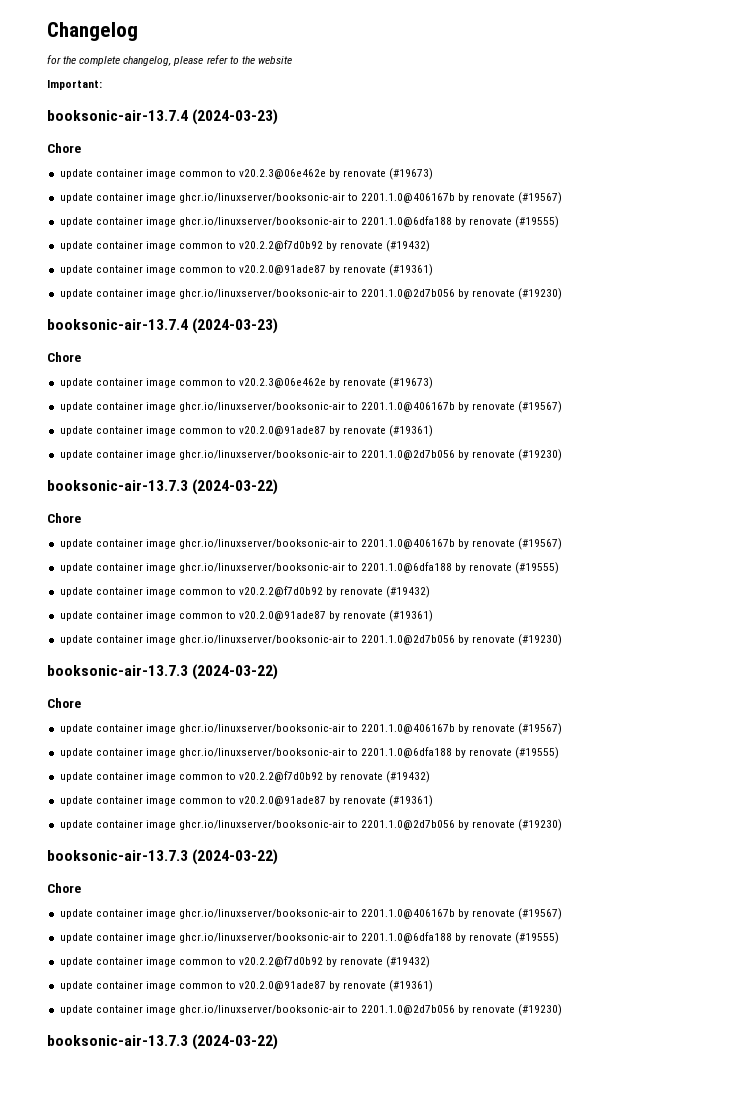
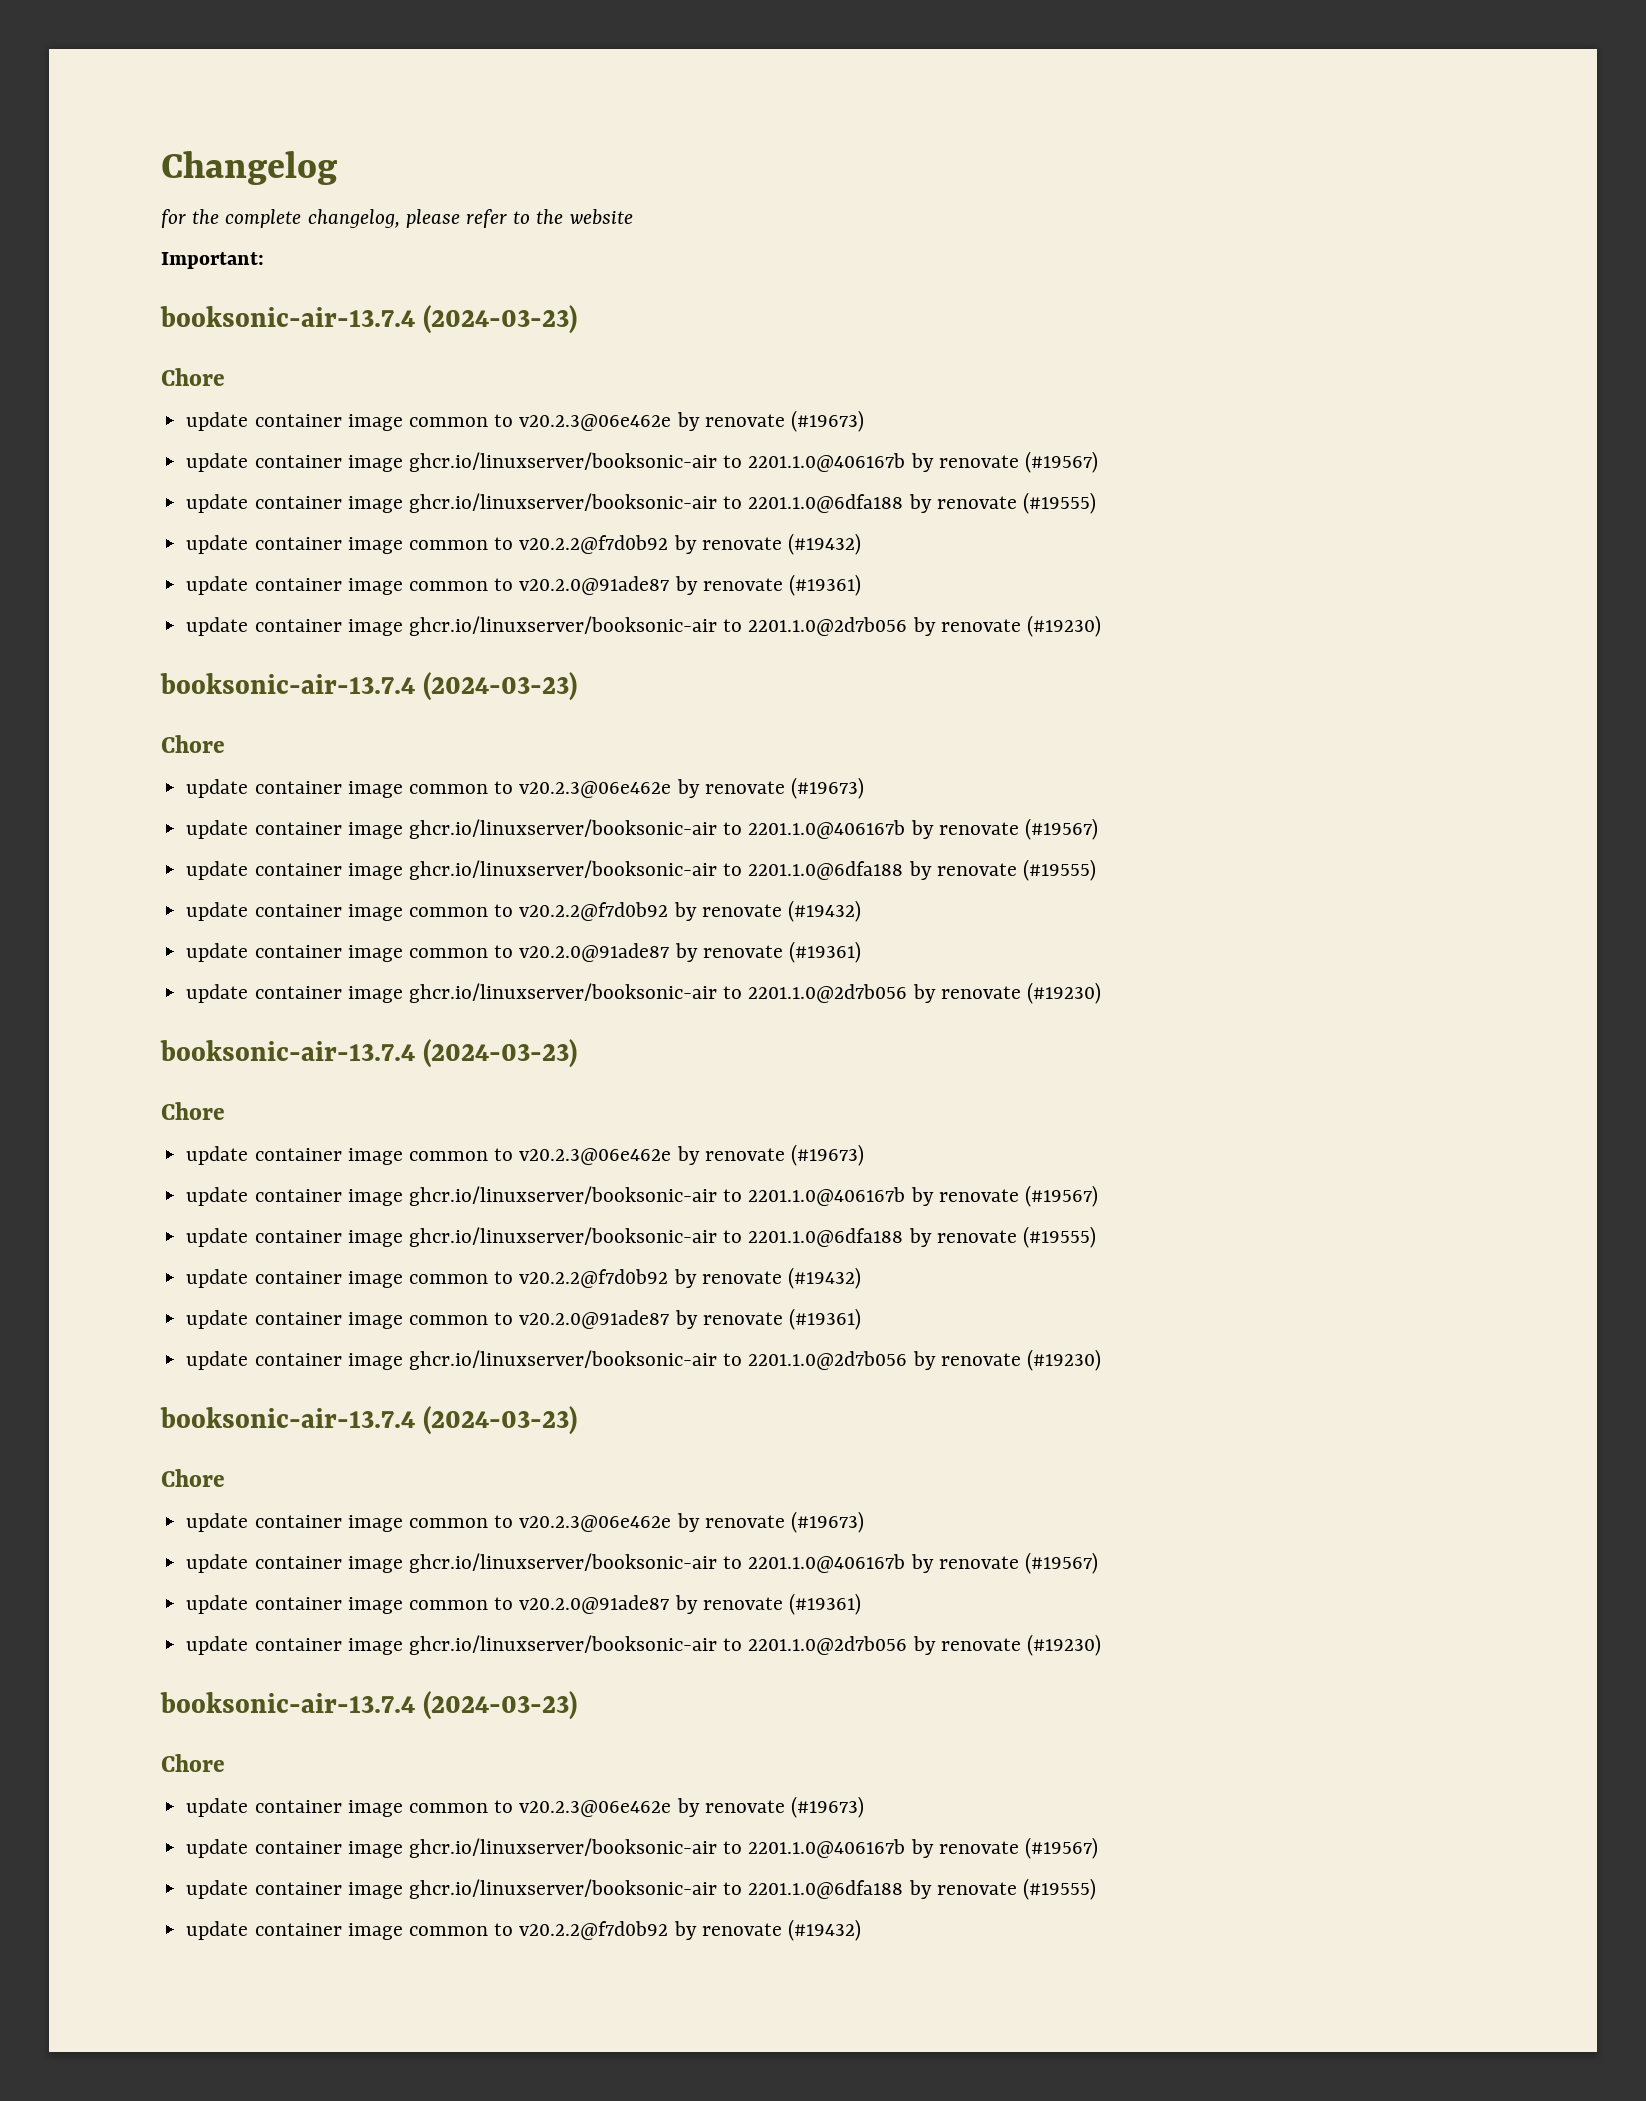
(563, 407) none -> [186,859,1096,881] [186,900,861,922] [186,941,861,963] [186,982,1101,1004] [160,1039,578,1068] [161,1102,225,1120] [186,1144,864,1166] [186,1185,1098,1207] [186,1226,1096,1248] [186,1267,861,1289] [186,1308,861,1330] [186,1349,1101,1371] [160,1406,578,1435] [161,1469,225,1487] [186,1511,864,1533] [186,1552,1098,1574] // update container image ghcr.io/linuxserver/booksonic-air to 2201.1.0@6dfa188 by renovate (#19555) // update container image common to v20.2.2@f7d0b92 by renovate (#19432) // update container image common to v20.2.0@91ade87 by renovate (#19361) // update container image ghcr.io/linuxserver/booksonic-air to 2201.1.0@2d7b056 by renovate (#19230) // booksonic-air-13.7.4 (2024-03-23) // Chore // update container image common to v20.2.3@06e462e by renovate (#19673) // update container image ghcr.io/linuxserver/booksonic-air to 2201.1.0@406167b by renovate (#19567) // update container image ghcr.io/linuxserver/booksonic-air to 2201.1.0@6dfa188 by renovate (#19555) // update container image common to v20.2.2@f7d0b92 by renovate (#19432) // update container image common to v20.2.0@91ade87 by renovate (#19361) // update container image ghcr.io/linuxserver/booksonic-air to 2201.1.0@2d7b056 by renovate (#19230) // booksonic-air-13.7.4 (2024-03-23) // Chore // update container image common to v20.2.3@06e462e by renovate (#19673) // update container image ghcr.io/linuxserver/booksonic-air to 2201.1.0@406167b by renovate (#19567)
[47,479,279,495] [47,513,81,523] booksonic-air-13.7.3 (2024-03-22) // Chore -> [160,1691,578,1720] [161,1754,225,1772] [186,1796,864,1818] booksonic-air-13.7.4 (2024-03-23) // Chore // update container image common to v20.2.3@06e462e by renovate (#19673)
[59,610,434,622] [59,634,563,646] [47,664,279,680] [47,698,81,708] [59,723,563,735] [59,747,560,759] [59,771,431,783] [59,795,434,807] [59,819,563,831] [47,849,279,865] [47,883,81,893] [59,908,563,920] [59,932,560,944] [59,956,431,968] [59,980,434,992] [59,1004,563,1016] [47,1034,279,1050] // update container image common to v20.2.0@91ade87 by renovate (#19361) // update container image ghcr.io/linuxserver/booksonic-air to 2201.1.0@2d7b056 by renovate (#19230) // booksonic-air-13.7.3 (2024-03-22) // Chore // update container image ghcr.io/linuxserver/booksonic-air to 2201.1.0@406167b by renovate (#19567) // update container image ghcr.io/linuxserver/booksonic-air to 2201.1.0@6dfa188 by renovate (#19555) // update container image common to v20.2.2@f7d0b92 by renovate (#19432) // update container image common to v20.2.0@91ade87 by renovate (#19361) // update container image ghcr.io/linuxserver/booksonic-air to 2201.1.0@2d7b056 by renovate (#19230) // booksonic-air-13.7.3 (2024-03-22) // Chore // update container image ghcr.io/linuxserver/booksonic-air to 2201.1.0@406167b by renovate (#19567) // update container image ghcr.io/linuxserver/booksonic-air to 2201.1.0@6dfa188 by renovate (#19555) // update container image common to v20.2.2@f7d0b92 by renovate (#19432) // update container image common to v20.2.0@91ade87 by renovate (#19361) // update container image ghcr.io/linuxserver/booksonic-air to 2201.1.0@2d7b056 by renovate (#19230) // booksonic-air-13.7.3 (2024-03-22) -> (861, 1930) none

